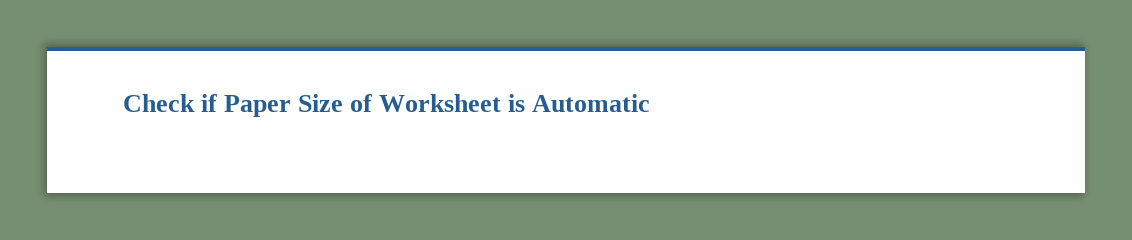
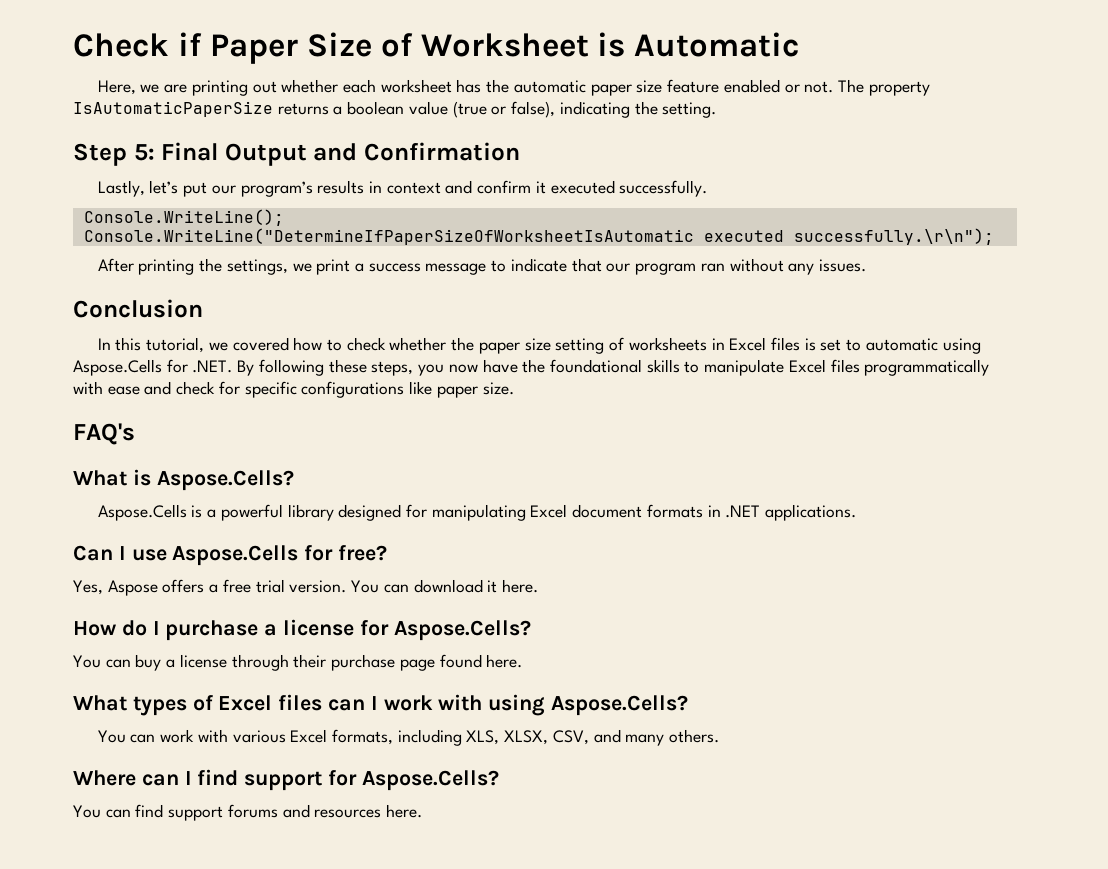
(651, 103) none -> [97,79,930,96] [73,101,717,118] [73,142,521,166] [97,180,708,197] [83,209,284,226] [83,228,994,245] [97,258,867,275] [73,299,203,318] [97,337,981,354] [73,359,990,376] [73,381,514,398] [73,423,135,445] [73,469,294,491] [97,504,857,521] [73,545,388,566] [73,579,538,596] [73,619,531,641] [73,654,523,671] [73,694,689,716] [97,729,720,746] [73,769,499,791] [73,804,423,821] // Here, we are printing out whether each worksheet has the automatic paper size feature enabled or not. The property IsAutomaticPaperSize returns a boolean value (true or false), indicating the setting. // Step 5: Final Output and Confirmation // Lastly, let’s put our program’s results in context and confirm it executed successfully. // Console.WriteLine(); // Console.WriteLine("DetermineIfPaperSizeOfWorksheetIsAutomatic executed successfully.\r\n"); // After printing the settings, we print a success message to indicate that our program ran without any issues. // Conclusion // In this tutorial, we covered how to check whether the paper size setting of worksheets in Excel files is set to automatic using Aspose.Cells for .NET. By following these steps, you now have the foundational skills to manipulate Excel files programmatically with ease and check for specific configurations like paper size. // FAQ's // What is Aspose.Cells? // Aspose.Cells is a powerful library designed for manipulating Excel document formats in .NET applications. // Can I use Aspose.Cells for free? // Yes, Aspose offers a free trial version. You can download it here. // How do I purchase a license for Aspose.Cells? // You can buy a license through their purchase page found here. // What types of Excel files can I work with using Aspose.Cells? // You can work with various Excel formats, including XLS, XLSX, CSV, and many others. // Where can I find support for Aspose.Cells? // You can find support forums and resources here.

